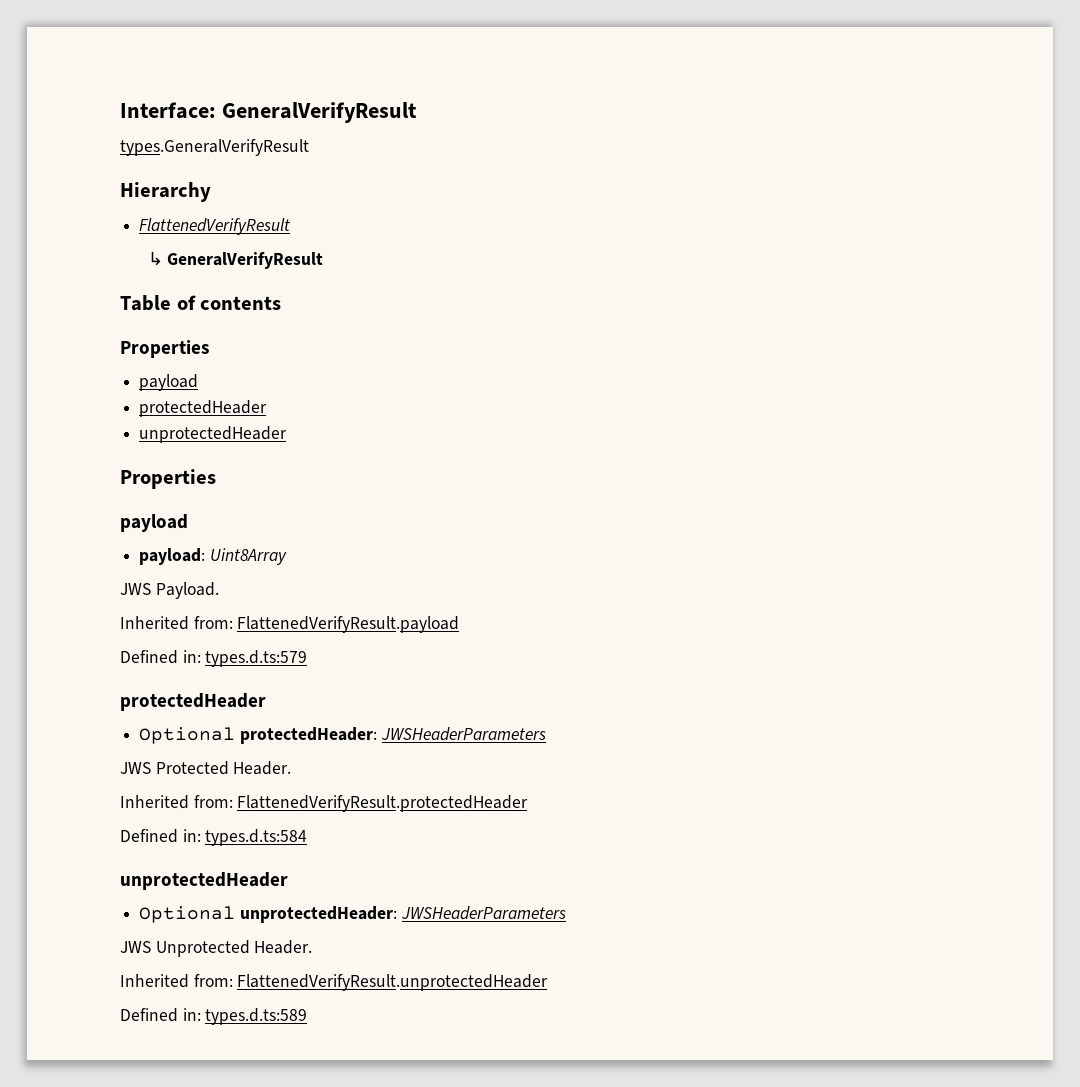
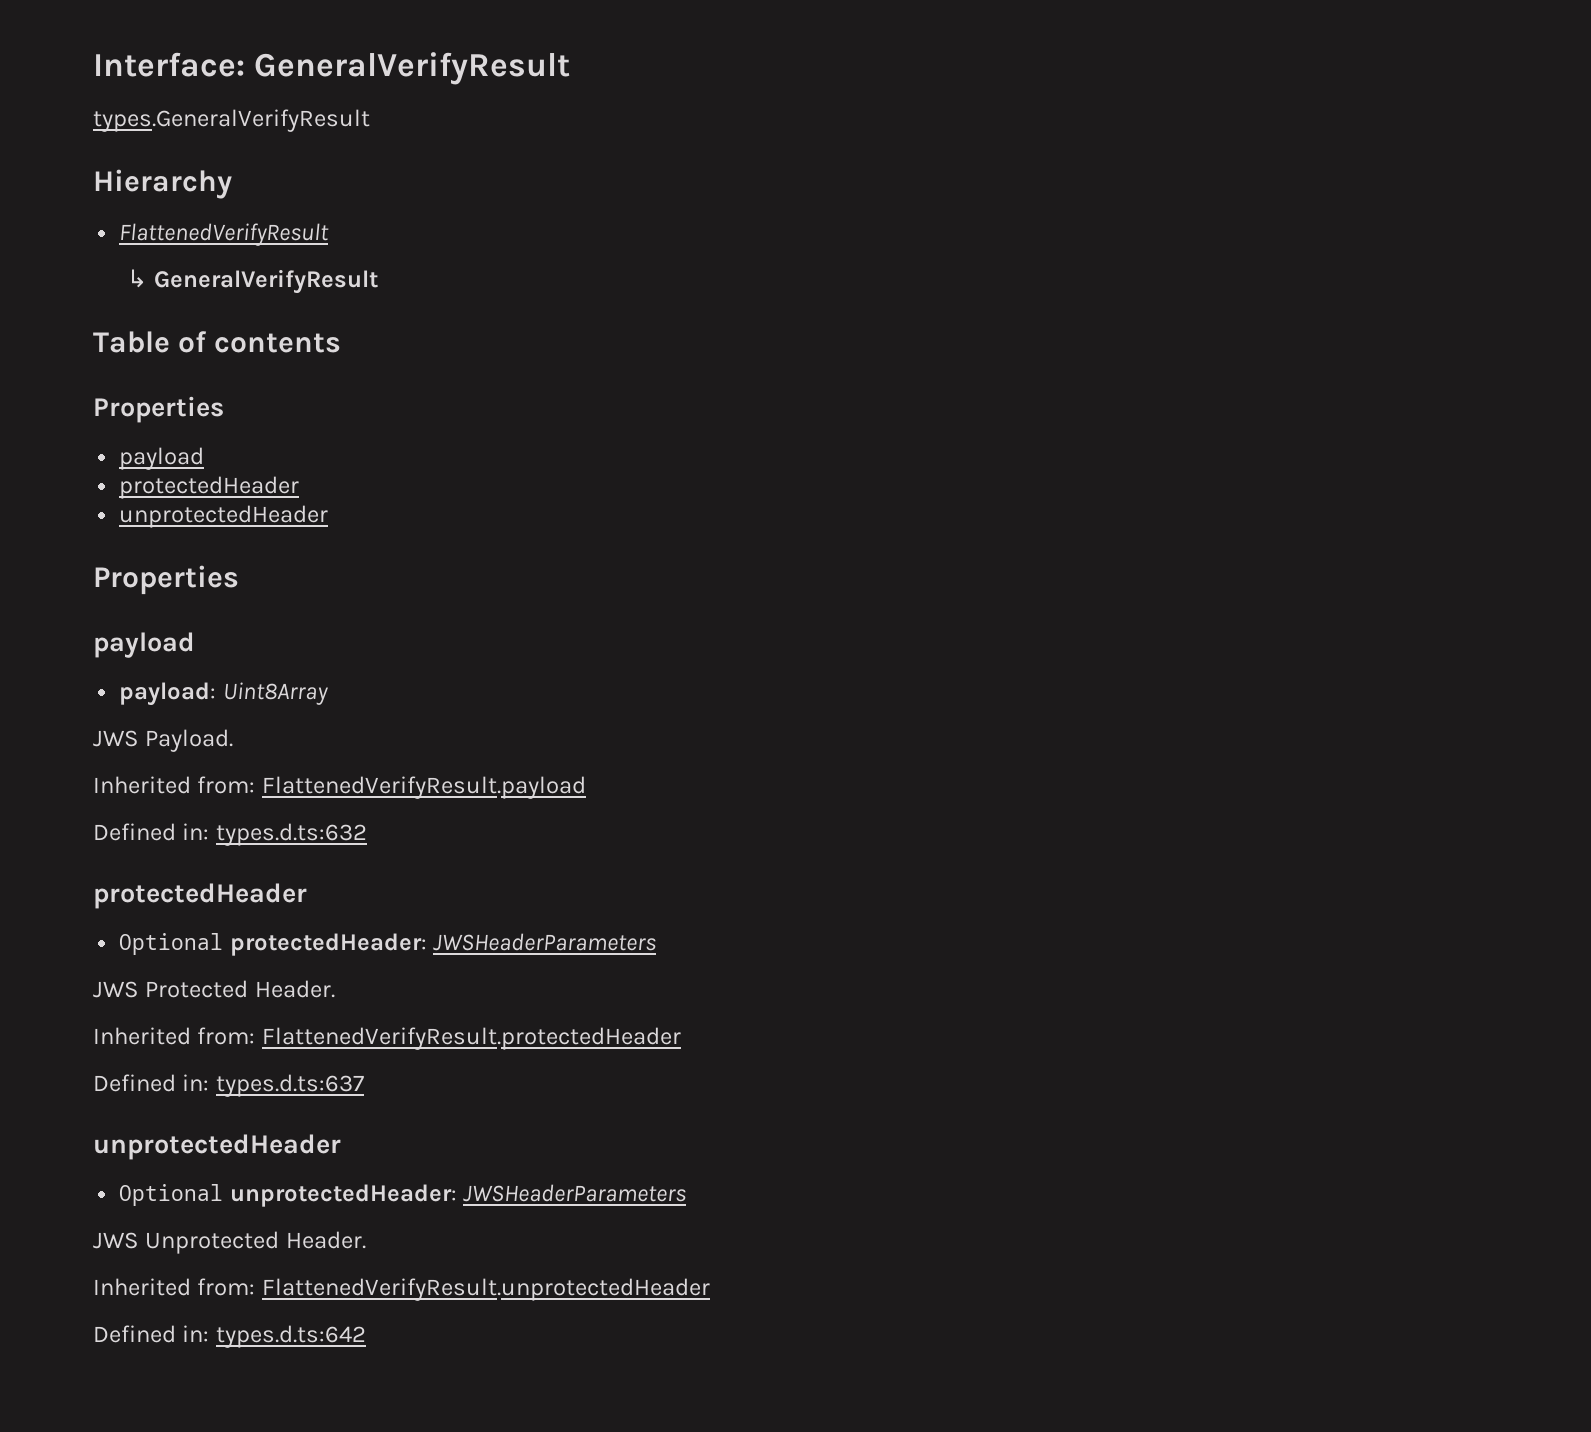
[205,650,308,667] types.d.ts:579 -> [215,823,367,846] types.d.ts:632
[205,829,308,846] types.d.ts:584 -> [215,1074,364,1097] types.d.ts:637
[205,1008,308,1025] types.d.ts:589 -> [215,1325,366,1348] types.d.ts:642

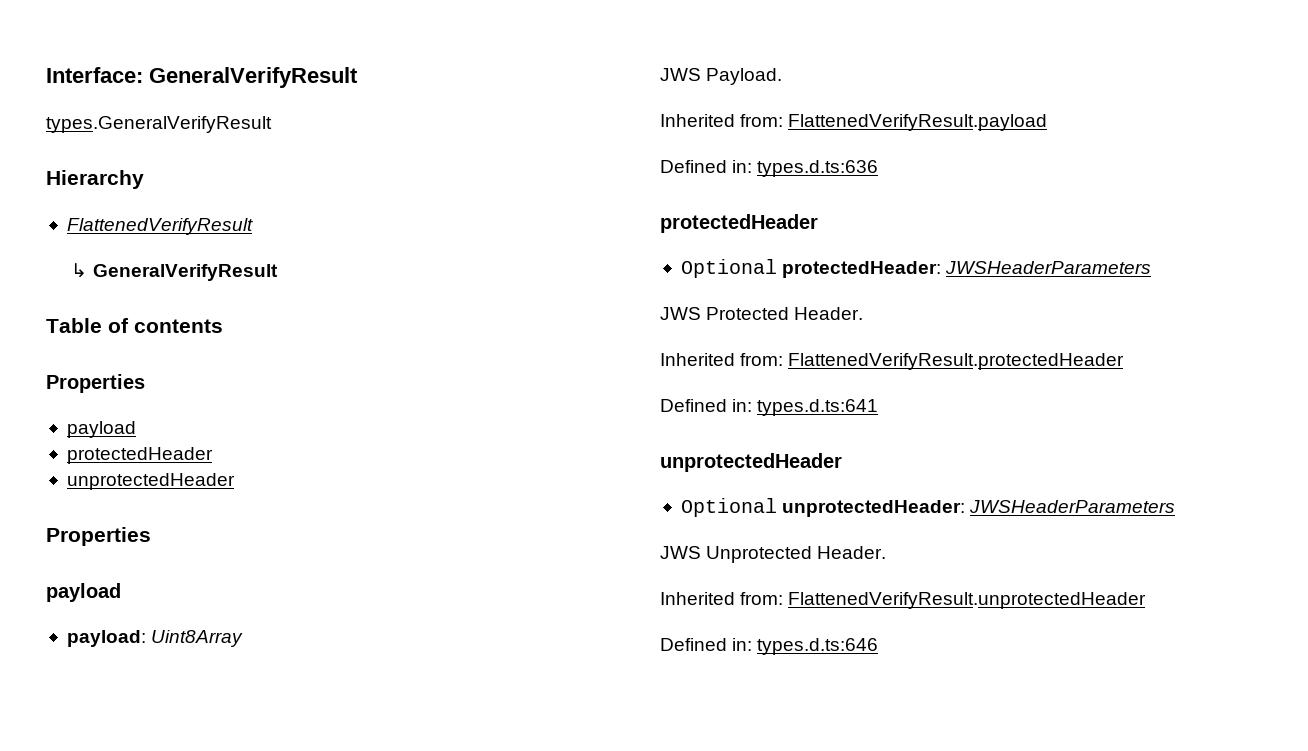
[215,823,367,846] types.d.ts:632 -> [757,160,879,177] types.d.ts:636
[215,1074,364,1097] types.d.ts:637 -> [757,399,879,416] types.d.ts:641
[215,1325,366,1348] types.d.ts:642 -> [757,638,879,655] types.d.ts:646

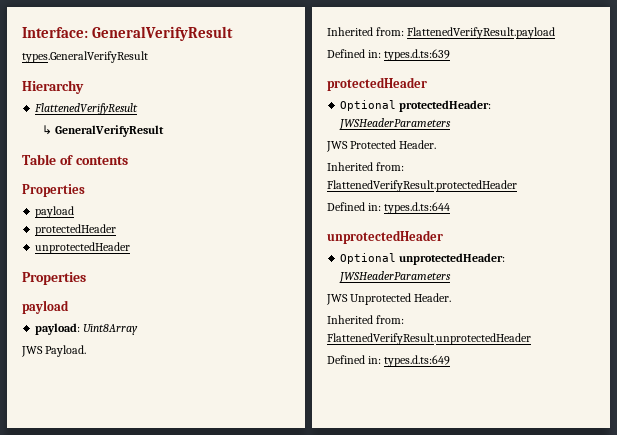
[757,160,879,177] types.d.ts:636 -> [384,49,451,61] types.d.ts:639
[757,399,879,416] types.d.ts:641 -> [384,202,451,214] types.d.ts:644
[757,638,879,655] types.d.ts:646 -> [384,355,451,367] types.d.ts:649

